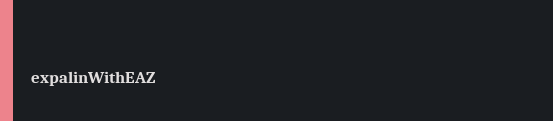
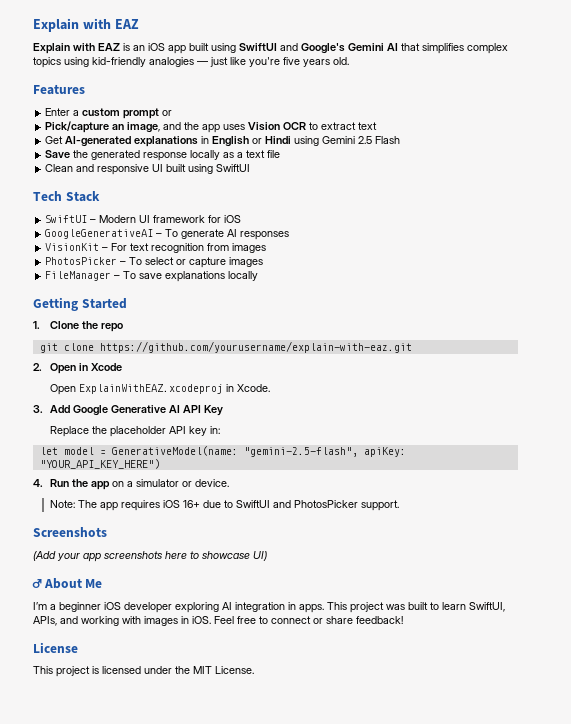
[31,71,156,86] expalinWithEAZ -> [33,18,139,32] [33,43,508,54] [33,57,349,68] [33,84,85,95] [45,108,173,119] [45,121,378,133] [45,136,401,147] [45,150,281,161] [45,164,251,175] [33,191,100,202] [45,215,242,223] [45,229,290,240] [45,243,267,253] [45,257,264,268] [45,271,259,282] [33,297,127,311] [33,321,123,332] [39,341,412,353] [33,363,122,374] [49,384,270,395] [33,405,223,416] [49,426,220,437] [39,446,406,457] [39,459,160,469] [33,479,229,490] [49,500,399,511] [33,527,107,537] [33,551,267,562] [32,578,103,589] [33,602,505,613] [33,616,403,626] [33,642,78,653] [33,666,254,677] Explain with EAZ // Explain with EAZ is an iOS app built using SwiftUI and Google's Gemini AI that simplifies complex topics using kid-friendly analogies — just like you're five years old. // Features // Enter a custom prompt or // Pick/capture an image, and the app uses Vision OCR to extract text // Get AI-generated explanations in English or Hindi using Gemini 2.5 Flash // Save the generated response locally as a text file // Clean and responsive UI built using SwiftUI // Tech Stack // SwiftUI – Modern UI framework for iOS // GoogleGenerativeAI – To generate AI responses // VisionKit – For text recognition from images // PhotosPicker – To select or capture images // FileManager – To save explanations locally // Getting Started // 1. Clone the repo // git clone https://github.com/yourusername/explain-with-eaz.git // 2. Open in Xcode // Open ExplainWithEAZ.xcodeproj in Xcode. // 3. Add Google Generative AI API Key // Replace the placeholder API key in: // let model = GenerativeModel(name: "gemini-2.5-flash", apiKey: "YOUR_API_KEY_HERE") // 4. Run the app on a simulator or device. // Note: The app requires iOS 16+ due to SwiftUI and PhotosPicker support. // Screenshots // (Add your app screenshots here to showcase UI) // ♂ About Me // I’m a beginner iOS developer exploring AI integration in apps. This project was built to learn SwiftUI, APIs, and working with images in iOS. Feel free to connect or share feedback! // License // This project is licensed under the MIT License.

